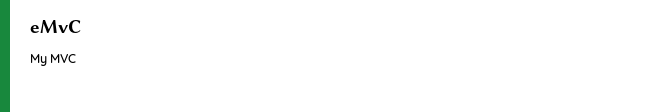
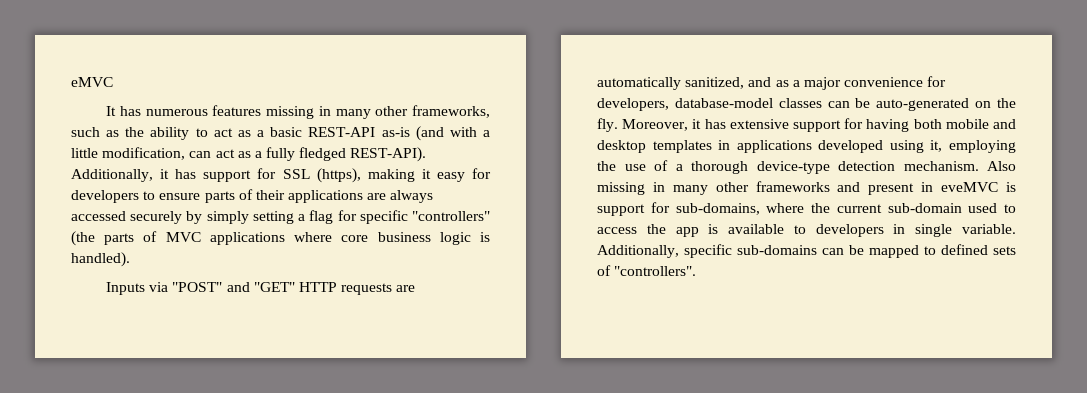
[30,20,81,33] [30,54,77,66] eMvC // My MVC -> [71,77,113,87] [106,105,490,119] [71,126,490,141] [71,147,427,162] [71,168,492,183] [71,189,434,203] [71,210,491,224] [71,231,490,246] [71,252,130,267] [106,282,416,295] [597,76,947,90] [597,98,1016,111] [597,118,1016,132] [597,140,1016,153] [597,160,1016,174] [597,181,1017,195] [597,202,1016,216] [597,224,1016,237] [597,244,1016,258] [597,265,697,276] eMVC // It has numerous features missing in many other frameworks, such as the ability to act as a basic REST-API as-is (and with a little modification, can act as a fully fledged REST-API). Additionally, it has support for SSL (https), making it easy for developers to ensure parts of their applications are always accessed securely by simply setting a flag for specific "controllers" (the parts of MVC applications where core business logic is handled). // Inputs via "POST" and "GET" HTTP requests are automatically sanitized, and as a major convenience for developers, database-model classes can be auto-generated on the fly. Moreover, it has extensive support for having both mobile and desktop templates in applications developed using it, employing the use of a thorough device-type detection mechanism. Also missing in many other frameworks and present in eveMVC is support for sub-domains, where the current sub-domain used to access the app is available to developers in single variable. Additionally, specific sub-domains can be mapped to defined sets of "controllers".

